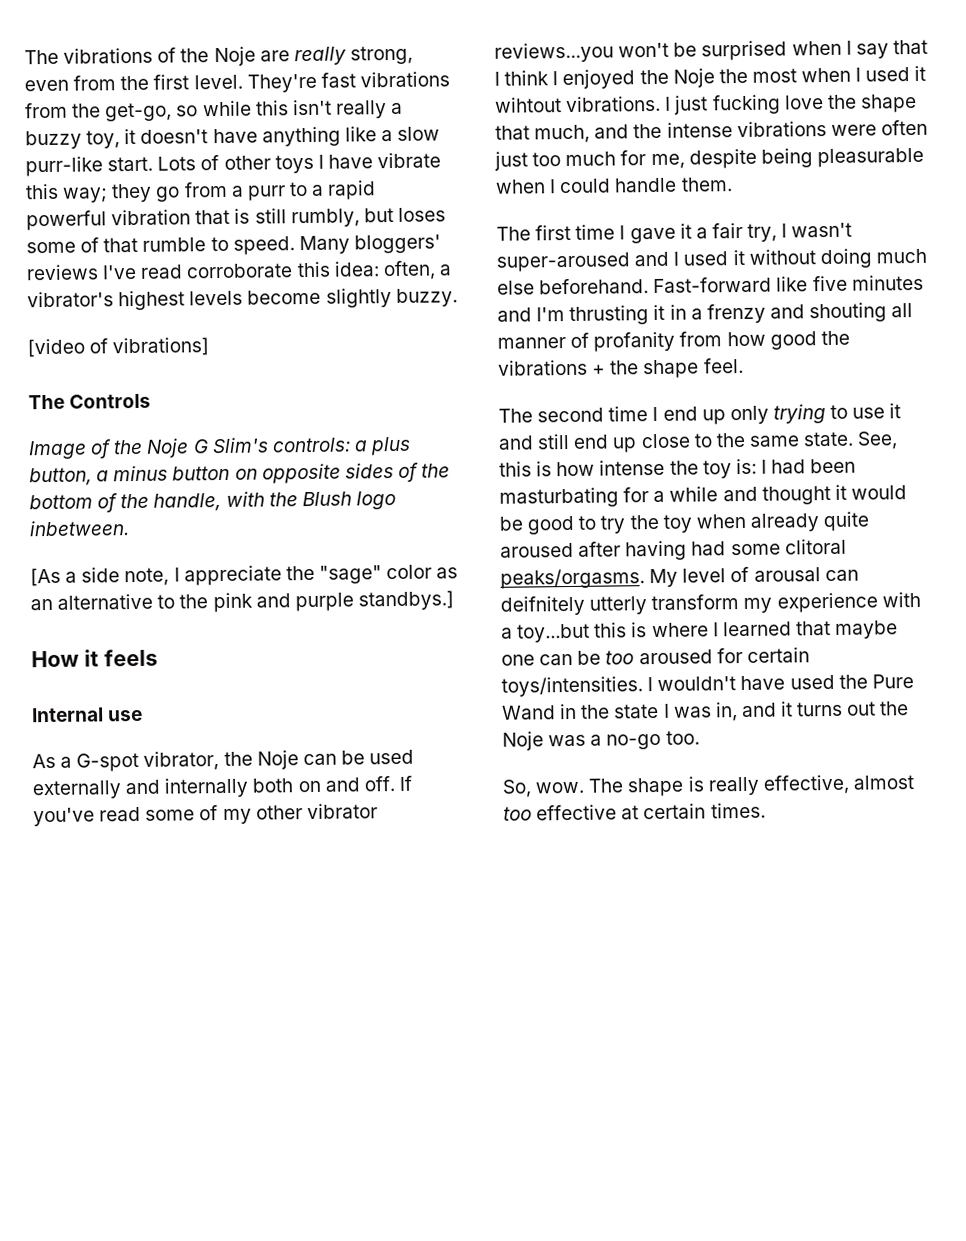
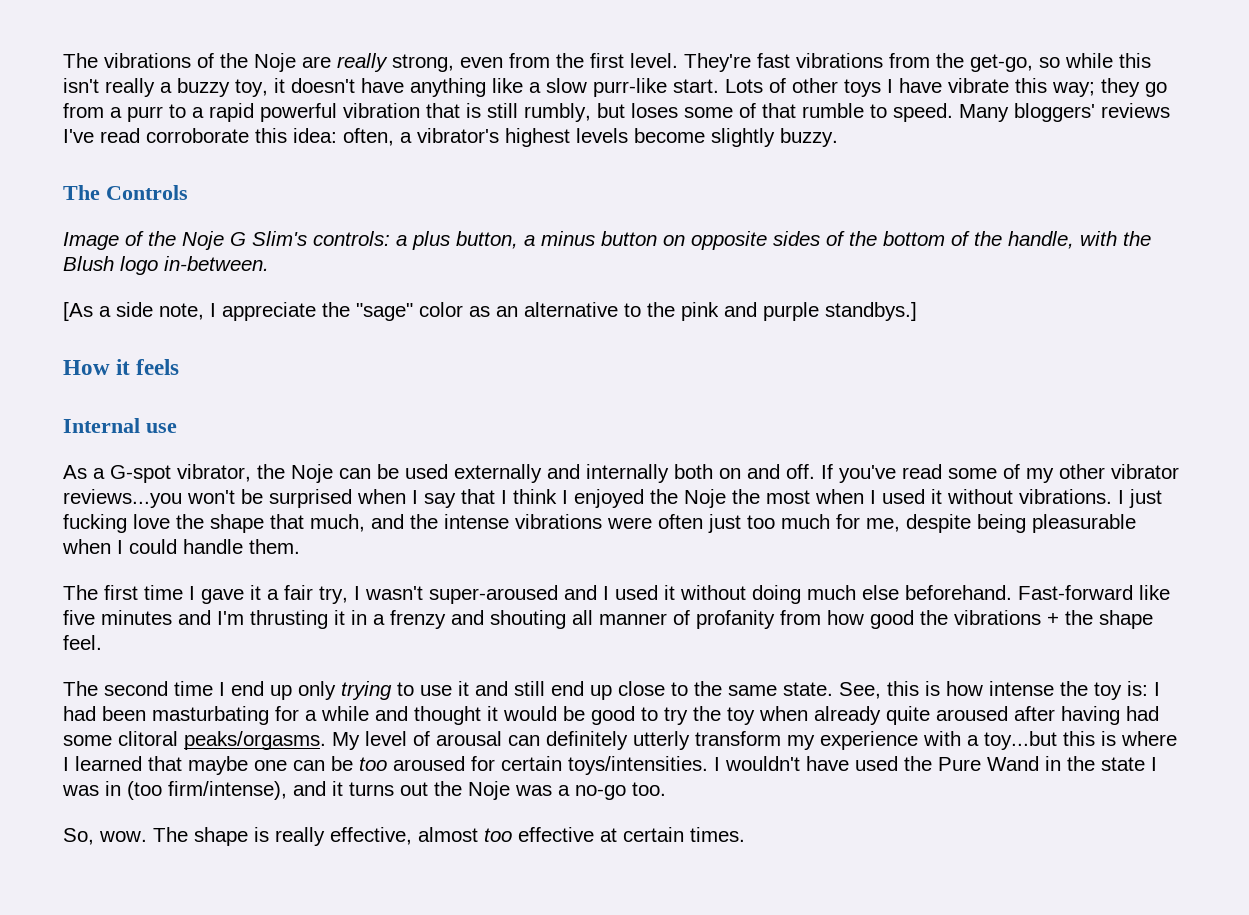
[27,337,210,358] // [video of vibrations] -> (838, 137) none
[29,520,129,537] inbetween. -> [164,256,269,271] in-between.
[494,97,562,113] wihtout -> [947,489,1013,504] without
[500,595,585,616] deifnitely -> [546,731,628,750] definitely
[714,702,738,722] in, -> [105,781,287,800] in (too firm/intense),

